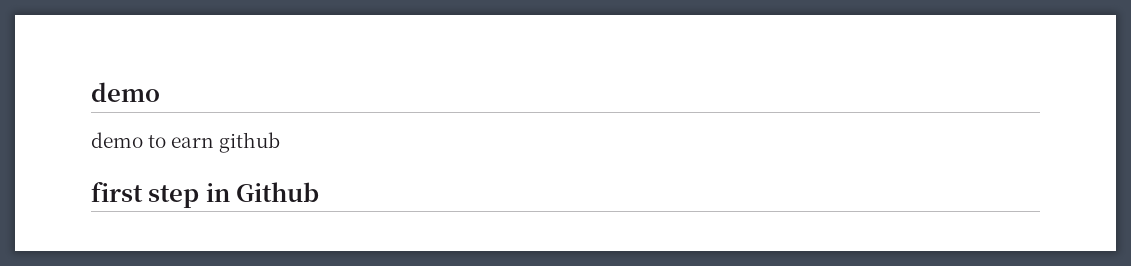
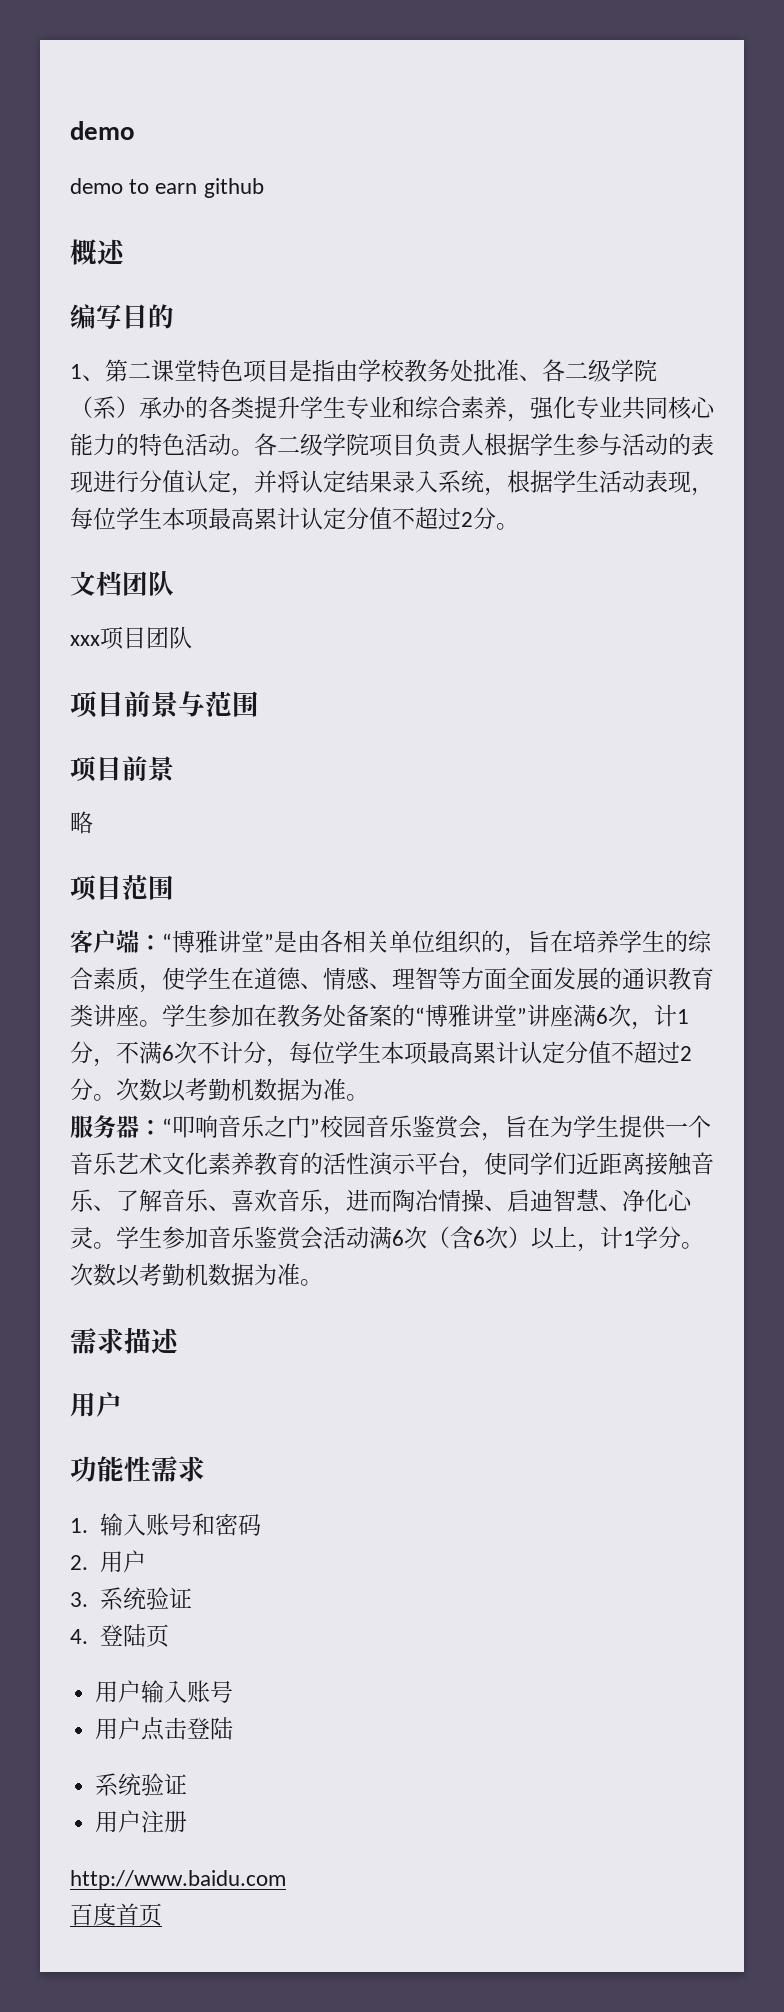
[91,181,320,208] first step in Github -> [70,239,126,265] [70,304,174,329] [70,359,657,383] [70,396,716,422] [70,433,714,457] [70,470,714,496] [70,507,519,531] [70,571,174,596] [70,626,192,650] [70,691,259,718] [70,756,174,782] [70,811,93,834] [70,875,174,901] [70,930,712,956] [70,967,714,993] [70,1004,689,1030] [70,1041,692,1067] [70,1078,369,1102] [70,1115,711,1141] [70,1152,714,1178] [70,1189,693,1215] [70,1226,704,1252] [70,1263,323,1287] [70,1327,180,1354] [70,1392,122,1417] [70,1456,205,1482] [70,1513,261,1536] [70,1550,146,1573] [70,1587,192,1610] [70,1624,169,1647] [95,1680,234,1703] [95,1717,234,1741] [95,1773,188,1796] [95,1810,188,1833] [70,1870,286,1890] [70,1903,162,1926] 概述 // 编写目的 // 1、第二课堂特色项目是指由学校教务处批准、各二级学院（系）承办的各类提升学生专业和综合素养，强化专业共同核心能力的特色活动。各二级学院项目负责人根据学生参与活动的表现进行分值认定，并将认定结果录入系统，根据学生活动表现，每位学生本项最高累计认定分值不超过2分。 // 文档团队 // xxx项目团队 // 项目前景与范围 // 项目前景 // 略 // 项目范围 // 客户端：“博雅讲堂”是由各相关单位组织的，旨在培养学生的综合素质，使学生在道德、情感、理智等方面全面发展的通识教育类讲座。学生参加在教务处备案的“博雅讲堂”讲座满6次，计1分，不满6次不计分，每位学生本项最高累计认定分值不超过2分。次数以考勤机数据为准。 // 服务器：“叩响音乐之门”校园音乐鉴赏会，旨在为学生提供一个音乐艺术文化素养教育的活性演示平台，使同学们近距离接触音乐、了解音乐、喜欢音乐，进而陶冶情操、启迪智慧、净化心灵。学生参加音乐鉴赏会活动满6次（含6次）以上，计1学分。次数以考勤机数据为准。 // 需求描述 // 用户 // 功能性需求 // 1.输入账号和密码 // 2.用户 // 3.系统验证 // 4.登陆页 // 用户输入账号 // 用户点击登陆 // 系统验证 // 用户注册 // http://www.baidu.com // 百度首页

